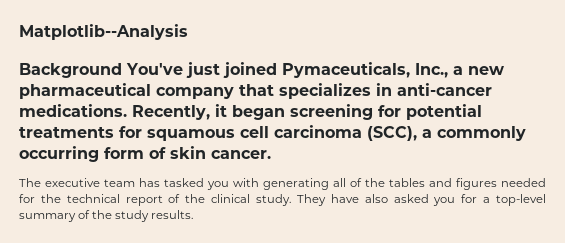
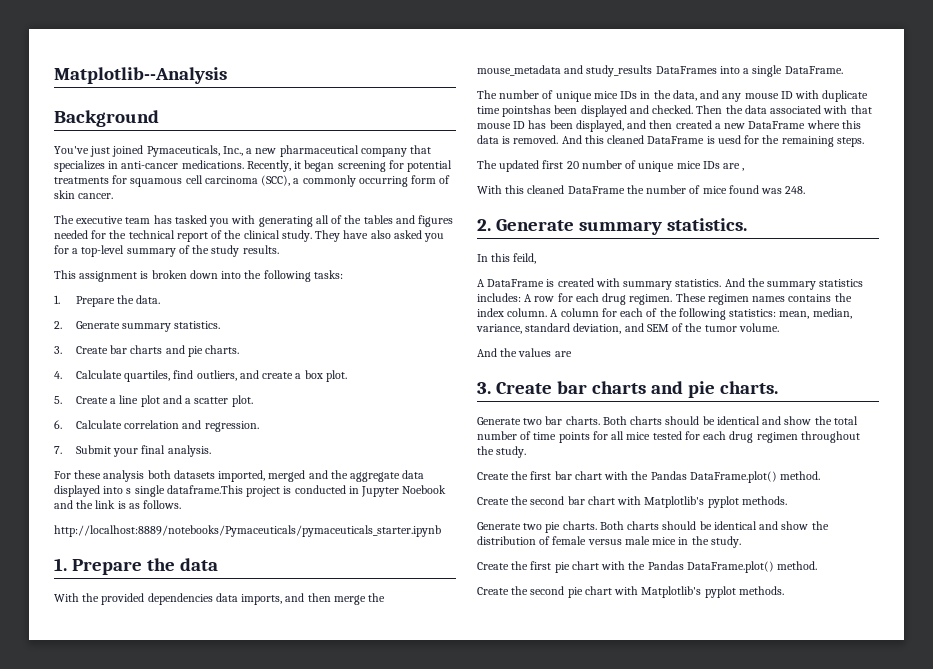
(122, 70) none -> (159, 118) //
(194, 214) none -> [54,270,343,282] [54,295,161,307] [54,321,221,332] [54,345,240,357] [54,370,347,382] [54,395,253,407] [54,420,259,432] [54,445,211,457] [54,470,425,482] [54,485,447,497] [54,500,182,509] [54,525,441,537] [54,558,218,575] [54,593,386,605] [477,65,843,77] [477,90,869,102] [477,105,872,117] [477,120,861,132] [477,135,864,147] [477,160,745,172] [477,185,806,194] [477,218,747,235] [477,253,537,264] [477,278,864,290] [477,293,852,305] [477,308,852,320] [476,323,779,334] [477,348,572,357] [477,381,778,398] [477,416,858,425] [477,431,860,443] [477,446,527,458] [477,471,821,483] [477,496,787,508] [477,521,829,533] [477,536,741,548] [477,561,818,573] [477,586,784,598] // This assignment is broken down into the following tasks: // 1. Prepare the data. // 2. Generate summary statistics. // 3. Create bar charts and pie charts. // 4. Calculate quartiles, find outliers, and create a box plot. // 5. Create a line plot and a scatter plot. // 6. Calculate correlation and regression. // 7. Submit your final analysis. // For these analysis both datasets imported, merged and the aggregate data displayed into s single dataframe.This project is conducted in Jupyter Noebook and the link is as follows. // http://localhost:8889/notebooks/Pymaceuticals/pymaceuticals_starter.ipynb // 1. Prepare the data // With the provided dependencies data imports, and then merge the mouse_metadata and study_results DataFrames into a single DataFrame. // The number of unique mice IDs in the data, and any mouse ID with duplicate time pointshas been displayed and checked. Then the data associated with that mouse ID has been displayed, and then created a new DataFrame where this data is removed. And this cleaned DataFrame is uesd for the remaining steps. // The updated first 20 number of unique mice IDs are , // With this cleaned DataFrame the number of mice found was 248. // 2. Generate summary statistics. // In this feild, // A DataFrame is created with summary statistics. And the summary statistics includes: A row for each drug regimen. These regimen names contains the index column. A column for each of the following statistics: mean, median, variance, standard deviation, and SEM of the tumor volume. // And the values are // 3. Create bar charts and pie charts. // Generate two bar charts. Both charts should be identical and show the total number of time points for all mice tested for each drug regimen throughout the study. // Create the first bar chart with the Pandas DataFrame.plot() method. // Create the second bar chart with Matplotlib's pyplot methods. // Generate two pie charts. Both charts should be identical and show the distribution of female versus male mice in the study. // Create the first pie chart with the Pandas DataFrame.plot() method. // Create the second pie chart with Matplotlib's pyplot methods.

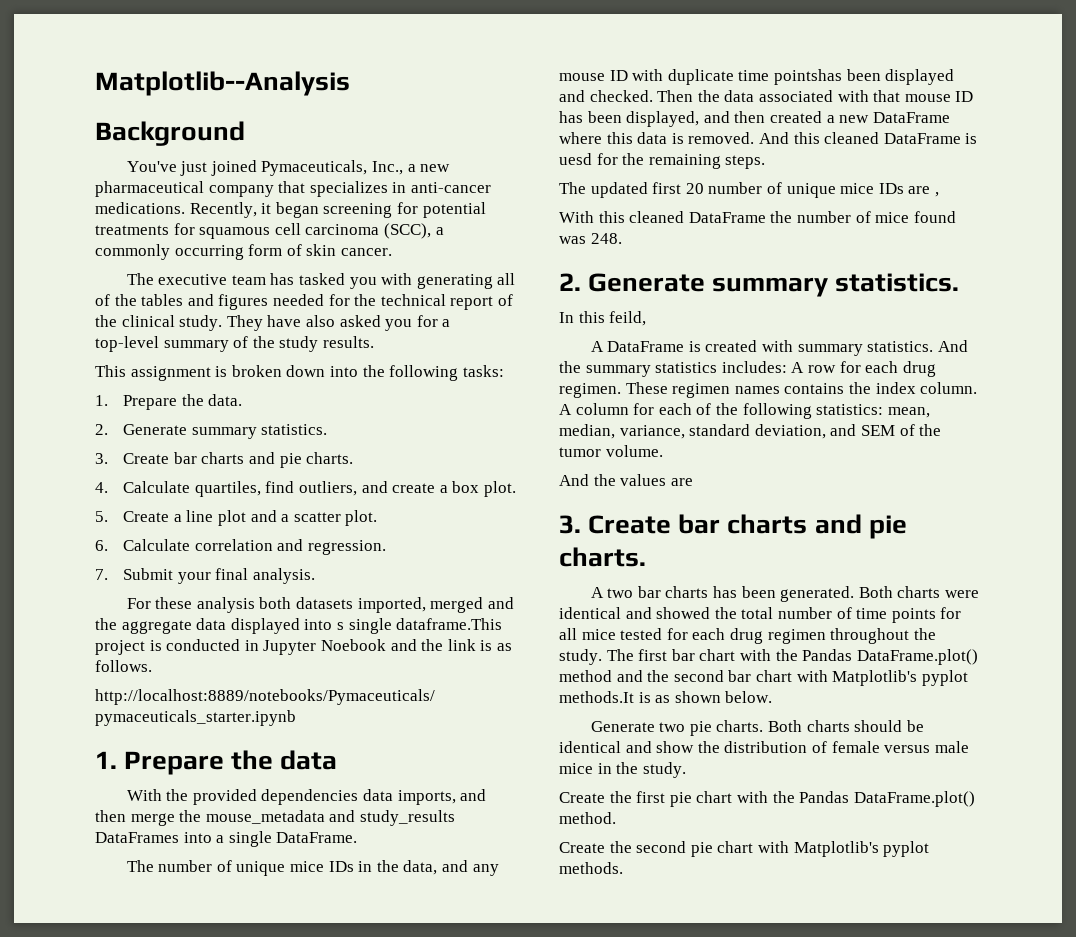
[477,417,521,425] Generate -> [590,587,604,598] A
[565,416,812,425] charts. Both charts should be identical and show -> [665,586,979,602] [559,607,711,619] charts has been generated. Both charts were identical and showed
[477,471,529,480] // Create the -> [606,649,634,661] The
[780,471,821,480] [477,497,509,505] method. // Create -> [559,670,643,682] method and
[741,496,787,505] methods. -> [559,691,773,703] methods.It is as shown below.

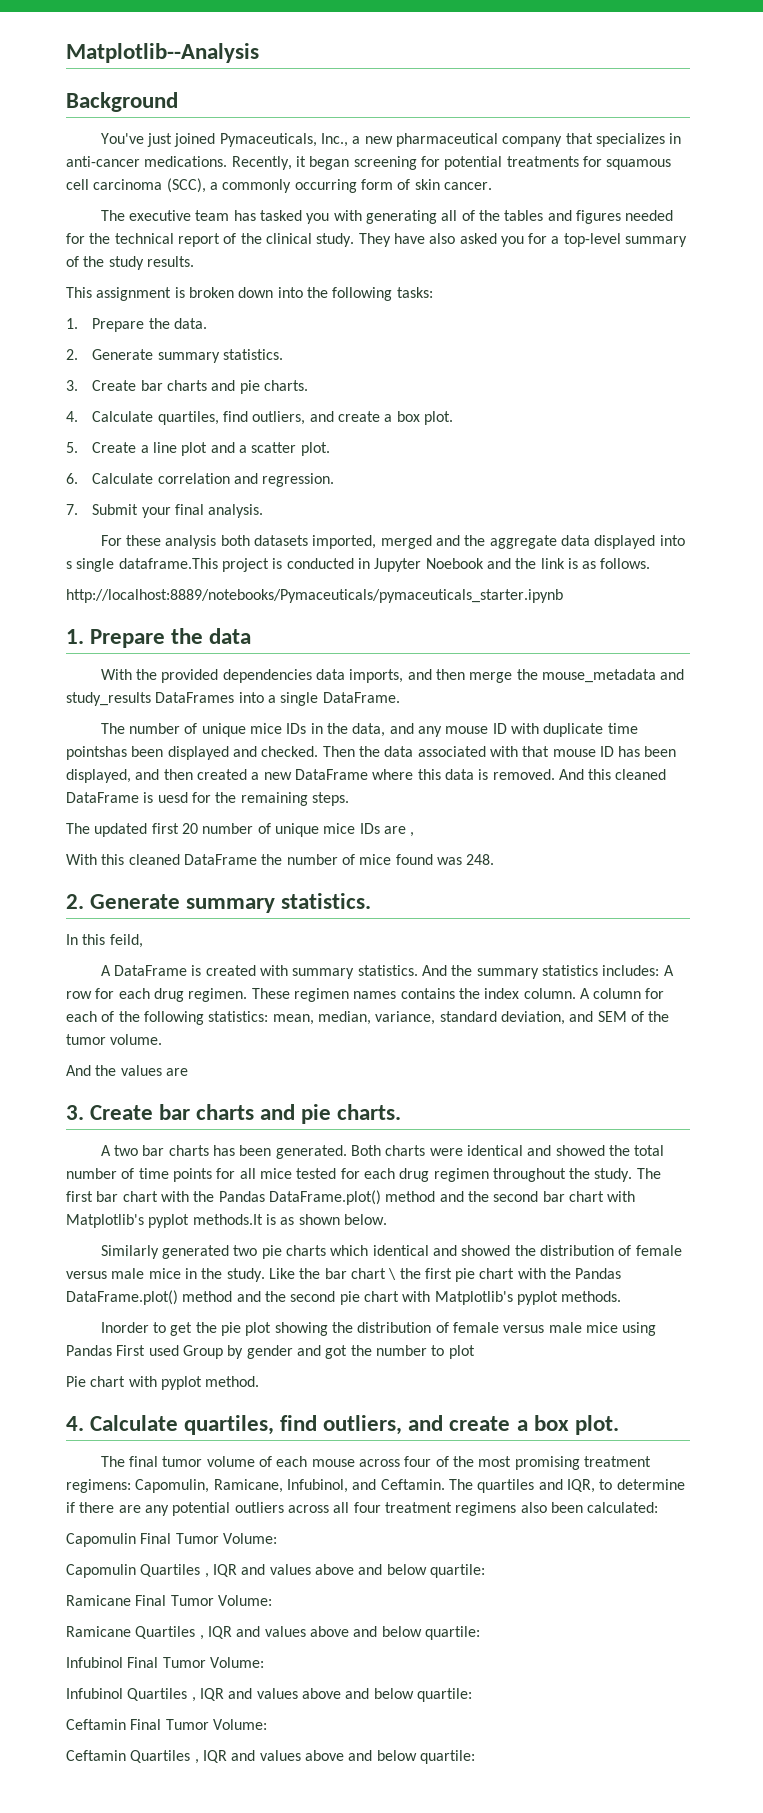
[590,720,924,736] [559,741,695,753] Generate two pie charts. Both charts should be identical and show -> [100,1245,511,1259] Similarly generated two pie charts which identical and showed
[559,792,605,803] // Create -> [268,1268,397,1280] Like the bar chart \
[559,812,616,824] [559,842,605,853] method. // Create -> [182,1291,261,1302] method and
(623, 868) none -> [100,1322,657,1336] [66,1345,475,1359] [66,1376,260,1390] [66,1415,619,1435] [100,1456,651,1470] [66,1479,685,1493] [66,1502,659,1516] [66,1533,277,1547] [66,1564,485,1578] [66,1595,272,1606] [66,1626,480,1640] [66,1657,264,1668] [66,1688,472,1702] [66,1719,267,1730] [66,1750,475,1764] // Inorder to get the pie plot showing the distribution of female versus male mice using Pandas First used Group by gender and got the number to plot // Pie chart with pyplot method. // 4. Calculate quartiles, find outliers, and create a box plot. // The final tumor volume of each mouse across four of the most promising treatment regimens: Capomulin, Ramicane, Infubinol, and Ceftamin. The quartiles and IQR, to determine if there are any potential outliers across all four treatment regimens also been calculated: // Capomulin Final Tumor Volume: // Capomulin Quartiles , IQR and values above and below quartile: // Ramicane Final Tumor Volume: // Ramicane Quartiles , IQR and values above and below quartile: // Infubinol Final Tumor Volume: // Infubinol Quartiles , IQR and values above and below quartile: // Ceftamin Final Tumor Volume: // Ceftamin Quartiles , IQR and values above and below quartile:

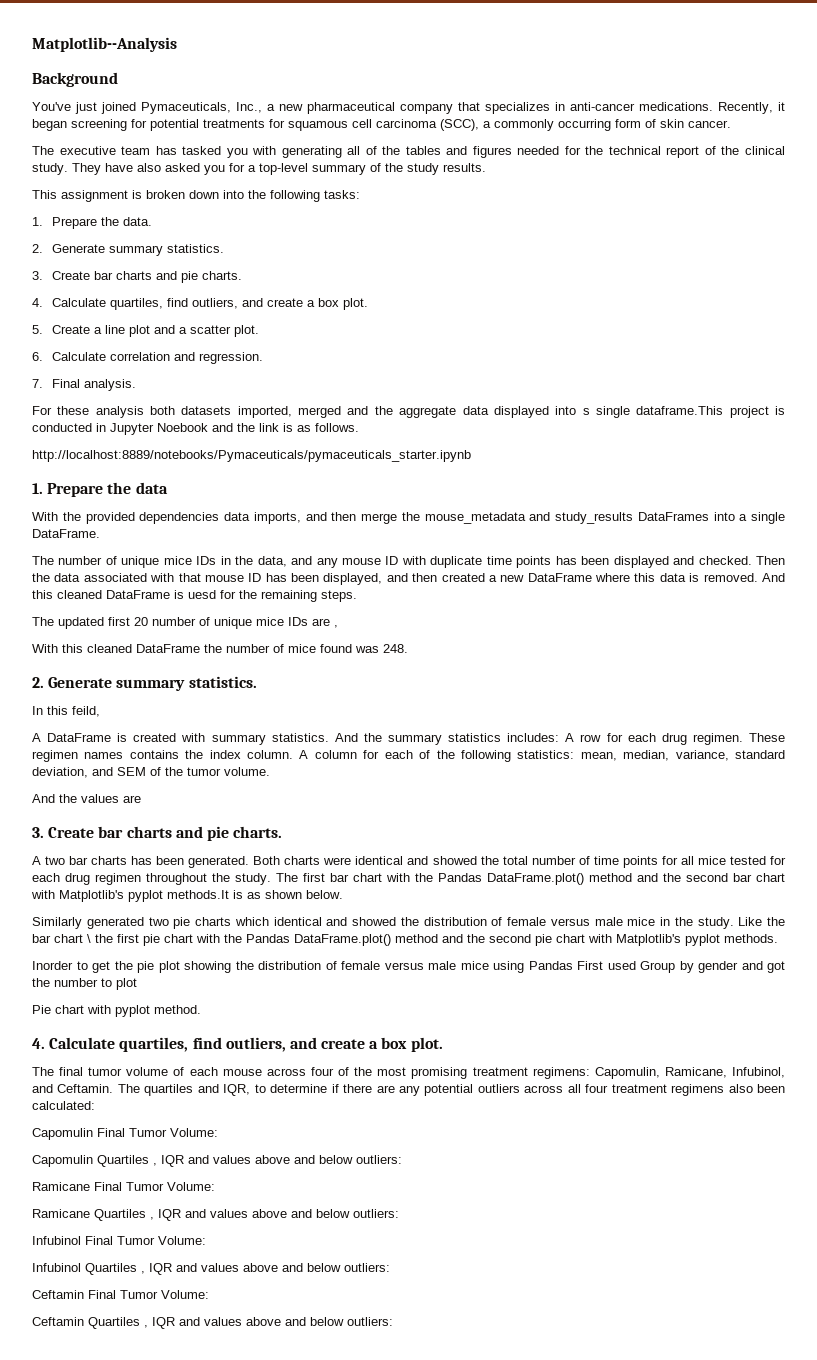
[92,504,204,518] Submit your final -> [51,379,80,388] Final
[66,746,127,760] pointshas -> [516,556,577,568] points has
[429,1564,485,1578] quartile: -> [356,1155,402,1164] outliers:
[424,1626,480,1640] quartile: -> [353,1209,399,1218] outliers:
[416,1688,472,1702] quartile: -> [344,1263,390,1272] outliers:
[419,1750,475,1764] quartile: -> [347,1317,393,1326] outliers:

